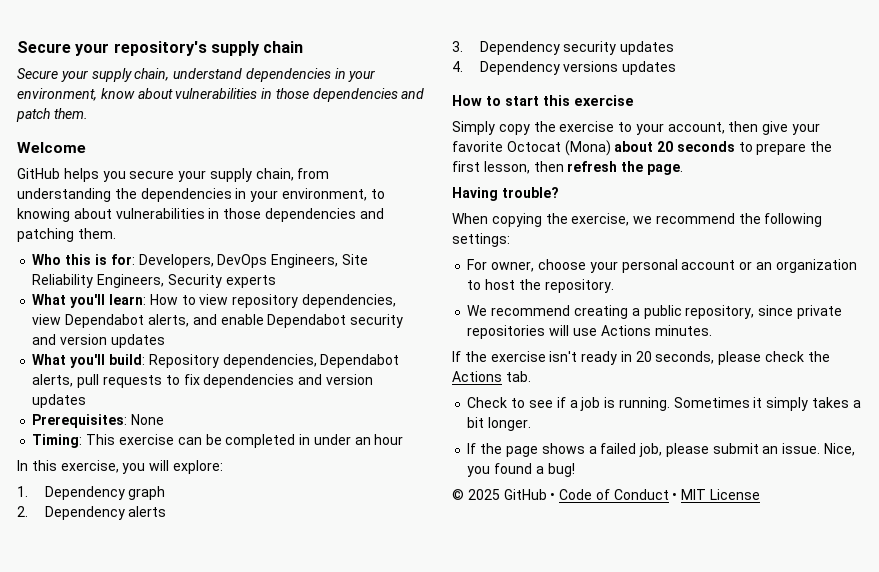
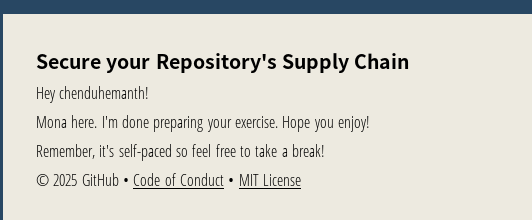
[17,41,304,56] [17,68,376,82] [17,88,425,102] [16,108,88,122] [17,142,86,153] [17,168,330,182] [17,188,385,202] [17,208,384,222] [17,228,116,242] [32,254,368,268] [32,274,276,288] [32,294,396,308] [32,314,404,328] [32,334,165,348] [32,354,400,368] [32,374,373,388] [32,394,87,408] [32,414,165,428] [32,434,404,448] [17,460,223,474] [17,486,166,500] [17,506,167,520] [452,41,675,55] [452,61,677,75] [452,95,634,106] [452,121,821,135] [452,140,833,156] [452,161,683,175] [452,187,559,201] [452,213,823,227] [452,233,510,247] [467,259,857,273] [467,279,614,293] [467,305,842,319] [467,325,712,339] [452,351,830,365] [452,371,531,382] [467,397,861,411] [467,417,532,431] [467,443,855,457] [467,463,575,477] Secure your repository's supply chain // Secure your supply chain, understand dependencies in your environment, know about vulnerabilities in those dependencies and patch them. // Welcome // GitHub helps you secure your supply chain, from understanding the dependencies in your environment, to knowing about vulnerabilities in those dependencies and patching them. // Who this is for: Developers, DevOps Engineers, Site Reliability Engineers, Security experts // What you'll learn: How to view repository dependencies, view Dependabot alerts, and enable Dependabot security and version updates // What you'll build: Repository dependencies, Dependabot alerts, pull requests to fix dependencies and version updates // Prerequisites: None // Timing: This exercise can be completed in under an hour // In this exercise, you will explore: // 1. Dependency graph // 2. Dependency alerts // 3. Dependency security updates // 4. Dependency versions updates // How to start this exercise // Simply copy the exercise to your account, then give your favorite Octocat (Mona) about 20 seconds to prepare the first lesson, then refresh the page. // Having trouble? // When copying the exercise, we recommend the following settings: // For owner, choose your personal account or an organization to host the repository. // We recommend creating a public repository, since private repositories will use Actions minutes. // If the exercise isn't ready in 20 seconds, please check the Actions tab. // Check to see if a job is running. Sometimes it simply takes a bit longer. // If the page shows a failed job, please submit an issue. Nice, you found a bug! -> [36,53,411,73] [36,86,150,103] [36,115,370,132] [36,144,325,161] Secure your Repository's Supply Chain // Hey chenduhemanth! // Mona here. I'm done preparing your exercise. Hope you enjoy! // Remember, it's self-paced so feel free to take a break!

